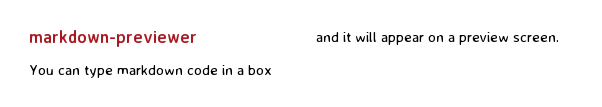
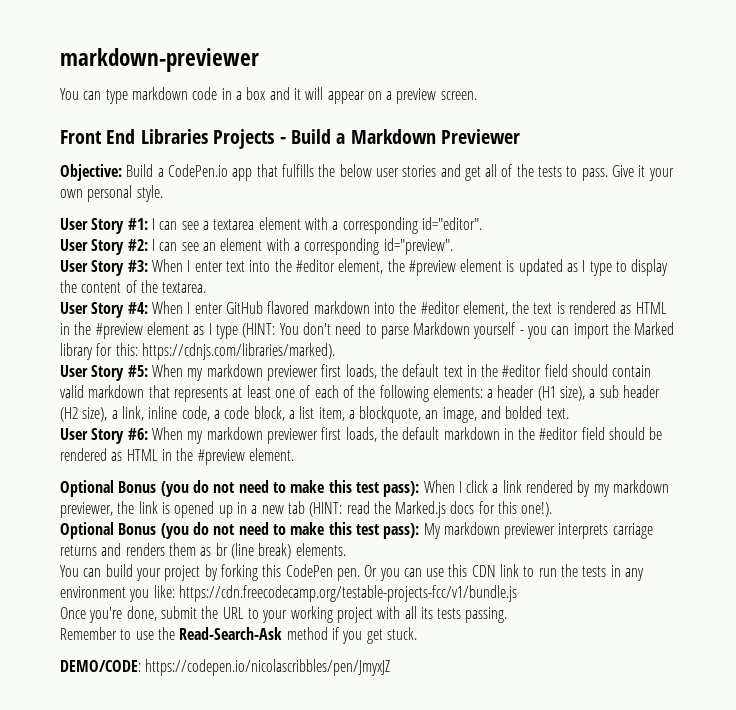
(559, 38) none -> [60,129,521,149] [60,164,674,181] [60,185,163,202] [60,217,482,234] [60,238,453,255] [60,259,669,276] [60,280,207,293] [60,301,667,318] [60,322,675,339] [60,343,335,360] [60,364,652,381] [60,385,661,402] [60,406,569,423] [60,427,663,444] [60,448,294,465] [60,480,670,497] [60,501,553,518] [60,522,653,539] [60,543,346,559] [60,564,645,581] [60,585,517,602] [60,606,508,623] [60,627,417,644] [60,659,391,676] // Front End Libraries Projects - Build a Markdown Previewer // Objective: Build a CodePen.io app that fulfills the below user stories and get all of the tests to pass. Give it your own personal style. // User Story #1: I can see a textarea element with a corresponding id="editor". // User Story #2: I can see an element with a corresponding id="preview". // User Story #3: When I enter text into the #editor element, the #preview element is updated as I type to display the content of the textarea. // User Story #4: When I enter GitHub flavored markdown into the #editor element, the text is rendered as HTML in the #preview element as I type (HINT: You don't need to parse Markdown yourself - you can import the Marked library for this: https://cdnjs.com/libraries/marked). // User Story #5: When my markdown previewer first loads, the default text in the #editor field should contain valid markdown that represents at least one of each of the following elements: a header (H1 size), a sub header (H2 size), a link, inline code, a code block, a list item, a blockquote, an image, and bolded text. // User Story #6: When my markdown previewer first loads, the default markdown in the #editor field should be rendered as HTML in the #preview element. // Optional Bonus (you do not need to make this test pass): When I click a link rendered by my markdown previewer, the link is opened up in a new tab (HINT: read the Marked.js docs for this one!). // Optional Bonus (you do not need to make this test pass): My markdown previewer interprets carriage returns and renders them as br (line break) elements. // You can build your project by forking this CodePen pen. Or you can use this CDN link to run the tests in any environment you like: https://cdn.freecodecamp.org/testable-projects-fcc/v1/bundle.js // Once you're done, submit the URL to your working project with all its tests passing. // Remember to use the Read-Search-Ask method if you get stuck. // DEMO/CODE: https://codepen.io/nicolascribbles/pen/JmyxJZ

